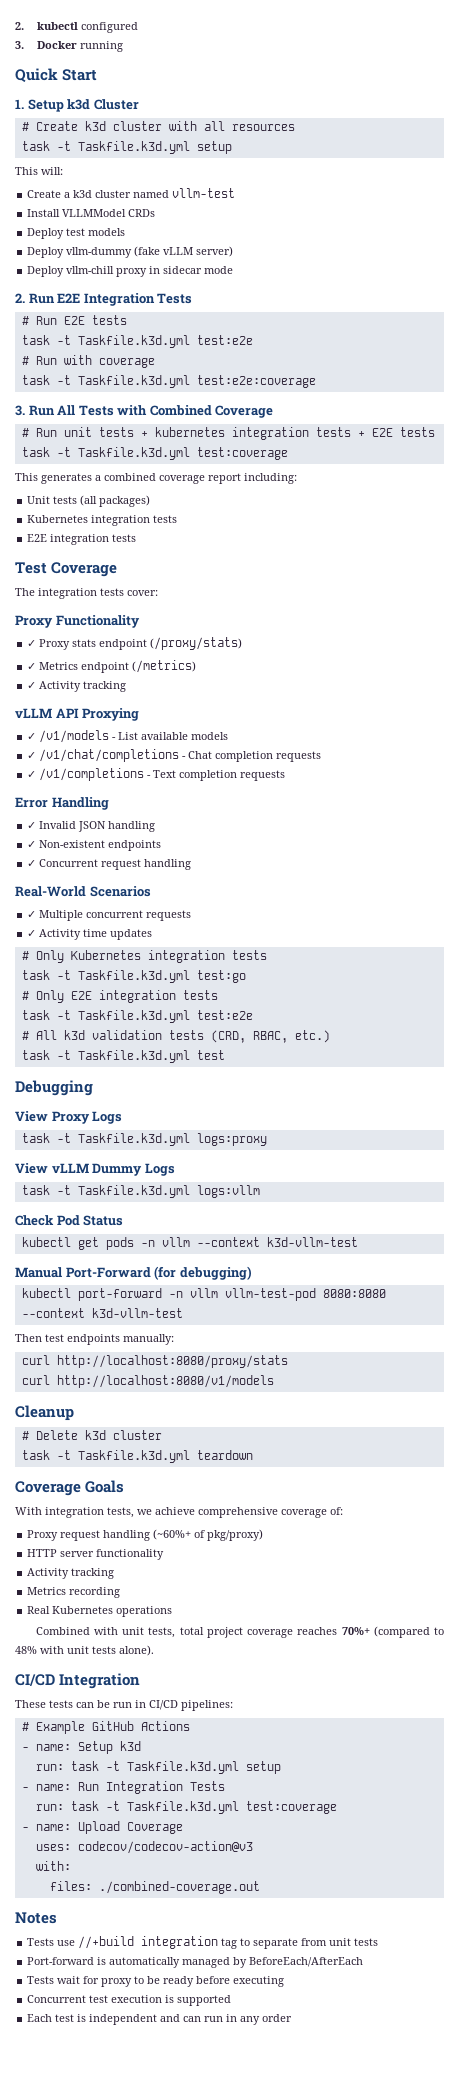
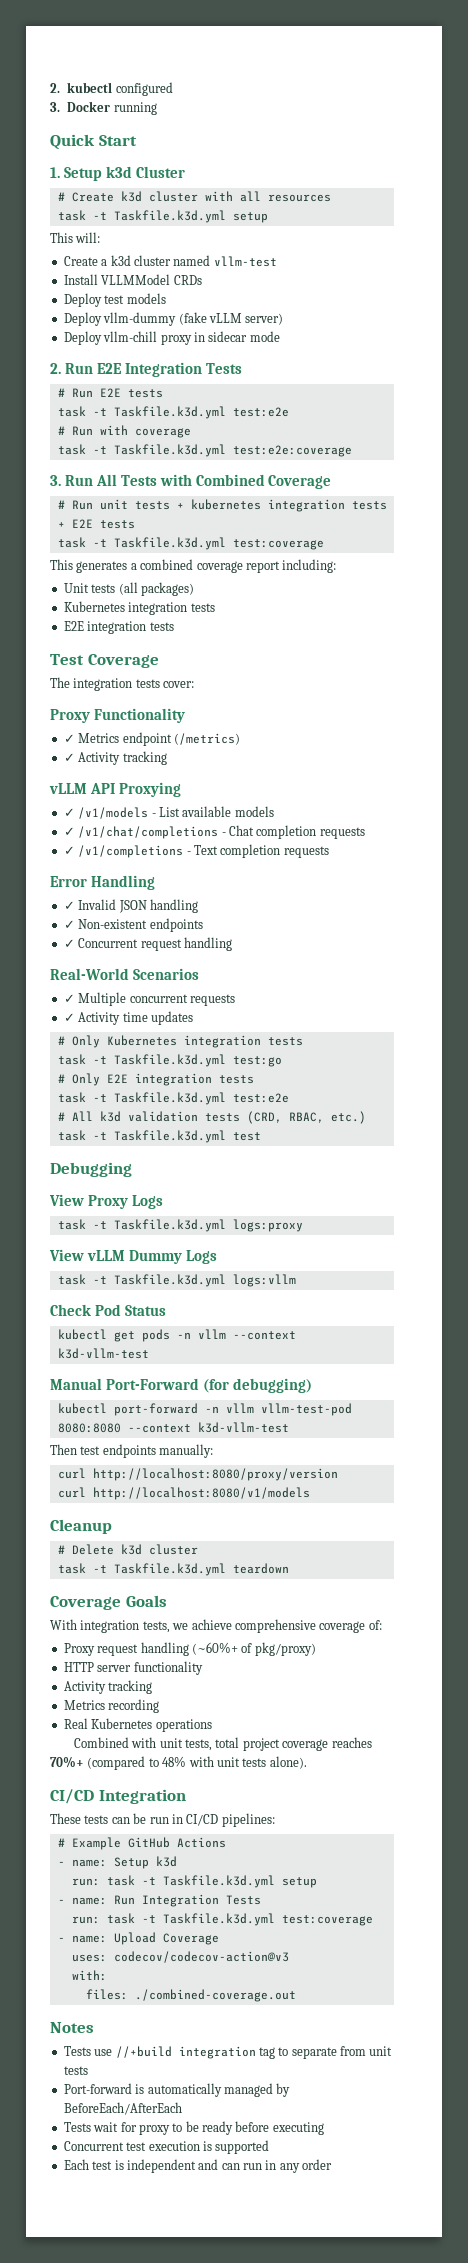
[27,637,243,650] // ✓ Proxy stats endpoint (/proxy/stats) -> (185, 715) none
[56,1355,288,1368] http://localhost:8080/proxy/stats -> [92,1468,338,1481] http://localhost:8080/proxy/version

